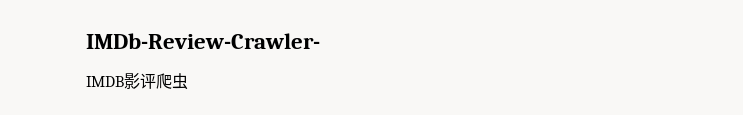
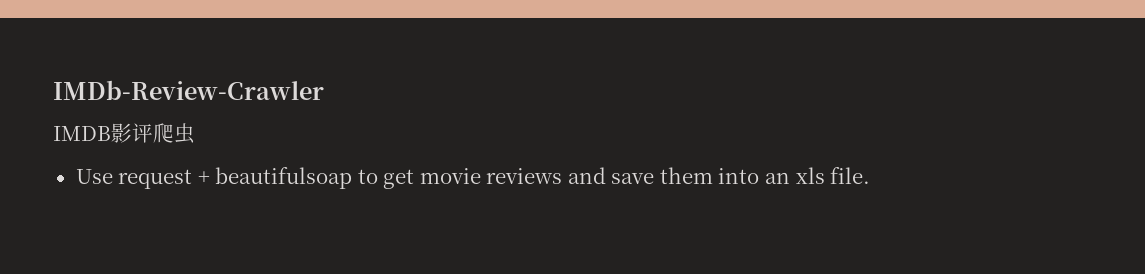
[86,33,320,49] IMDb-Review-Crawler- -> [53,80,324,100] IMDb-Review-Crawler
(188, 81) none -> [75,167,871,189] // Use request + beautifulsoap to get movie reviews and save them into an xls file.

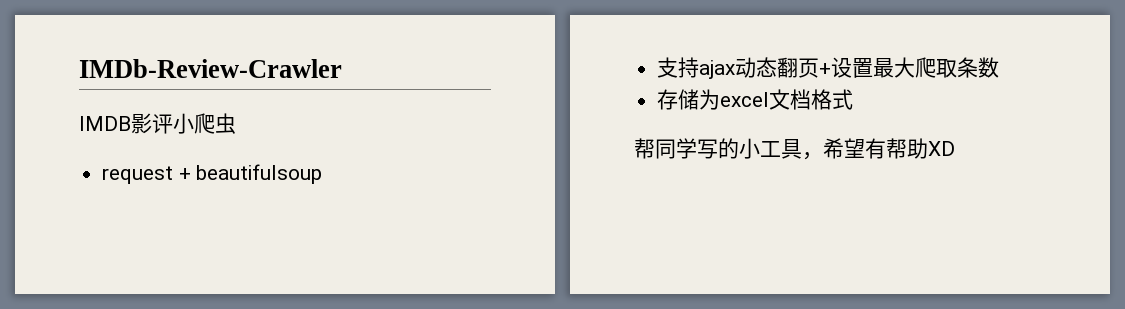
(153, 133) none -> [173,113,194,134] 小
[75,169,113,184] Use -> (236, 123) none
[215,167,871,189] beautifulsoap to get movie reviews and save them into an xls file. -> [196,164,323,184] [657,57,1000,79] [657,89,854,110] [634,138,955,160] beautifulsoup // 支持ajax动态翻页+设置最大爬取条数 // 存储为excel文档格式 // 帮同学写的小工具，希望有帮助XD

